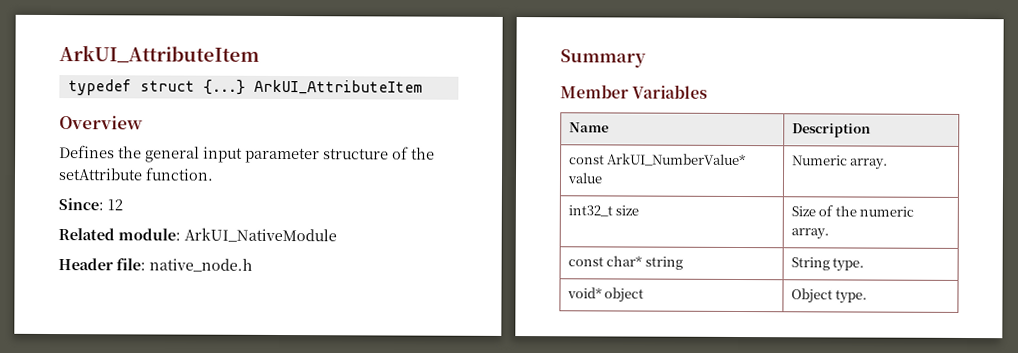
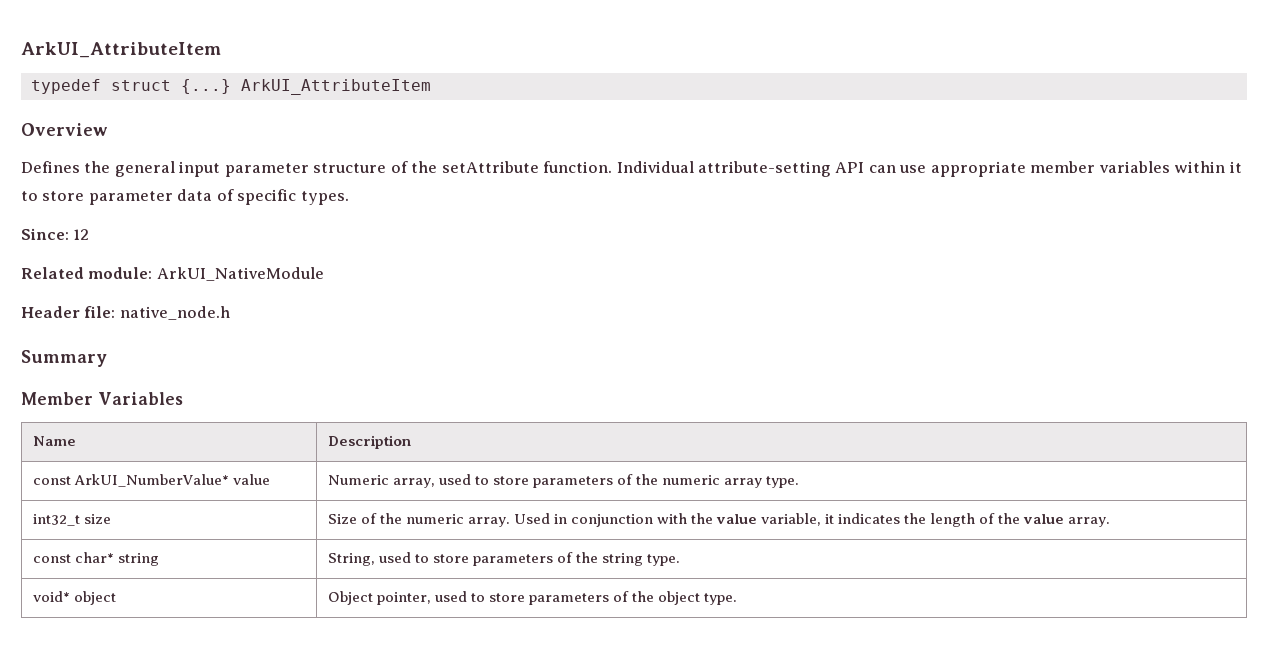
(214, 174) none -> [616,161,1242,177] [21,189,349,205] Individual attribute-setting API can use appropriate member variables within it to store parameter data of specific types.
[850,158,889,170] array. -> [392,474,800,488] array, used to store parameters of the numeric array type.
[567,255,683,270] [790,257,865,272] [566,287,645,303] [790,288,833,304] // const char* string | String type. // void* object | Object -> [513,513,1111,527] [32,552,159,566] [327,552,680,566] [32,591,116,605] [327,591,700,605] Used in conjunction with the value variable, it indicates the length of the value array. // const char* string | String, used to store parameters of the string type. // void* object | Object pointer, used to store parameters of the object

